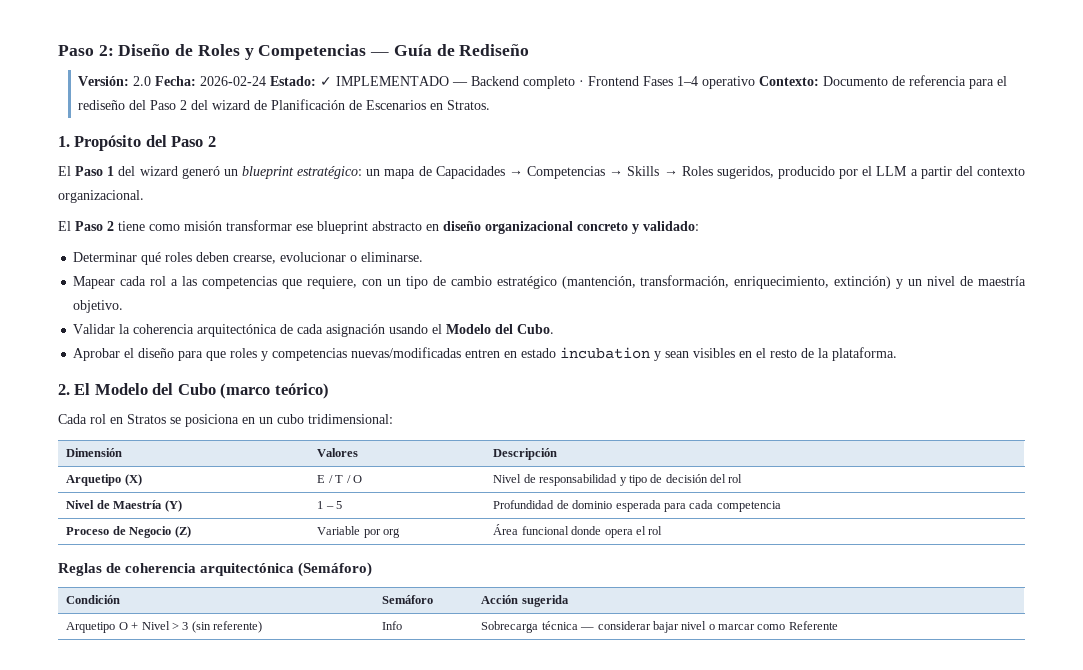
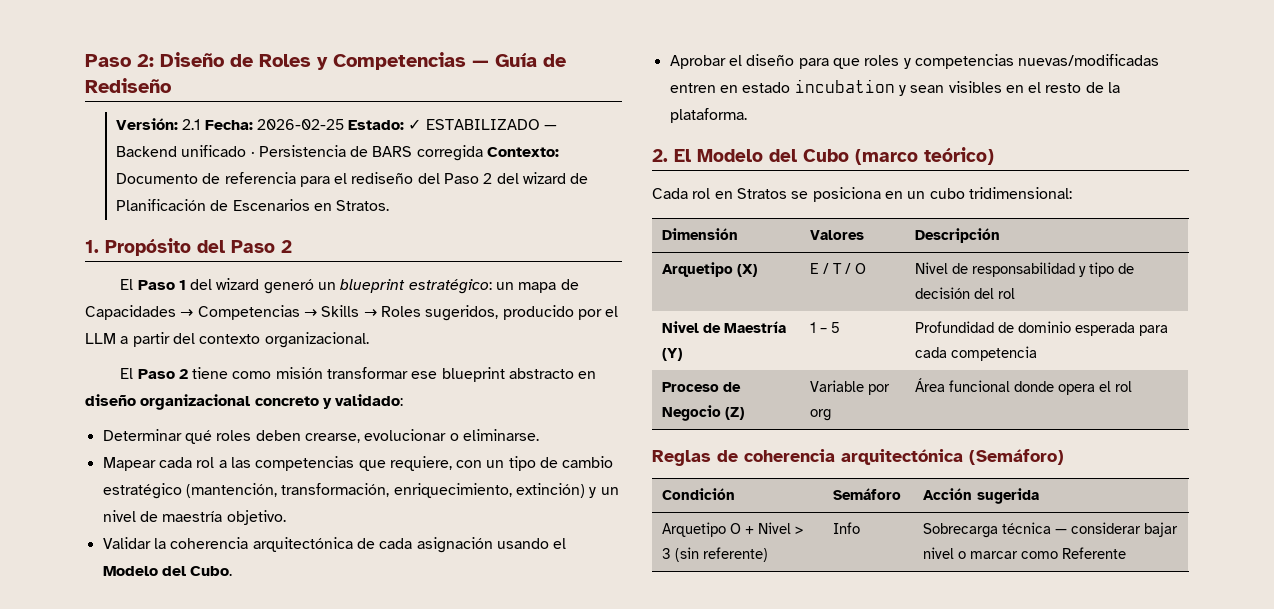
[133,76,267,86] 2.0 Fecha: 2026-02-24 -> [182,119,344,130] 2.1 Fecha: 2026-02-25
[336,76,450,86] IMPLEMENTADO -> [425,119,540,130] ESTABILIZADO
[523,76,756,89] completo · Frontend Fases 1–4 operativo -> [181,145,483,161] unificado · Persistencia de BARS corregida

